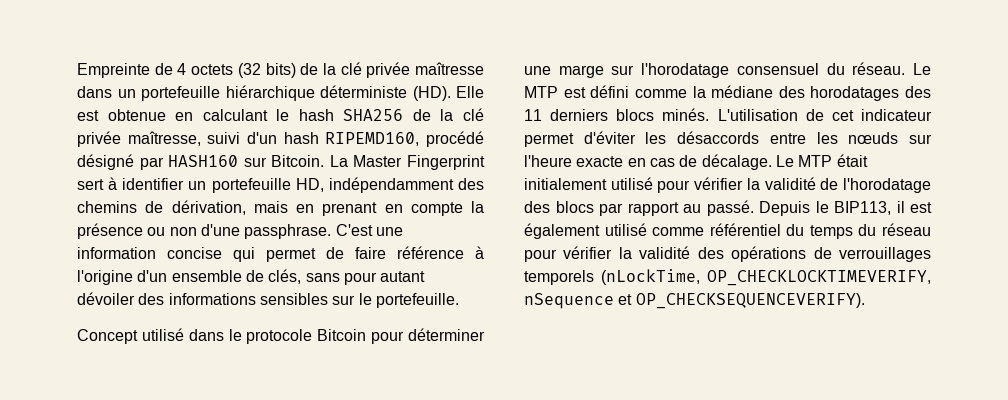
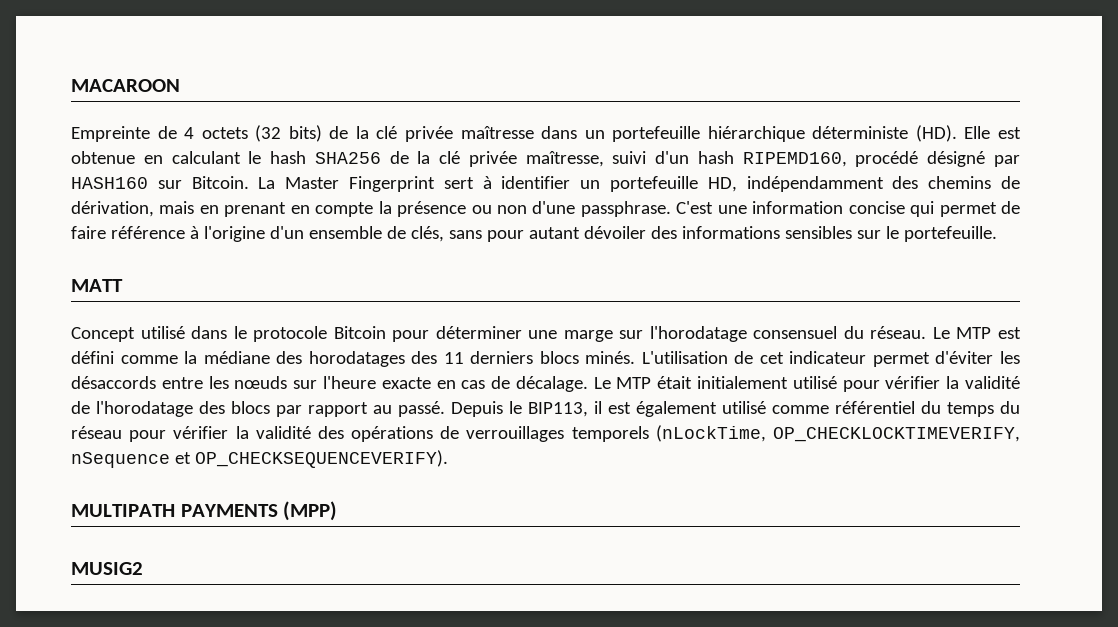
(77, 70) none -> [71,79,180,92] MACAROON //
(459, 300) none -> [71,279,123,292] // MATT
(865, 301) none -> [71,501,338,521] [71,562,143,575] // MULTIPATH PAYMENTS (MPP) // MUSIG2

